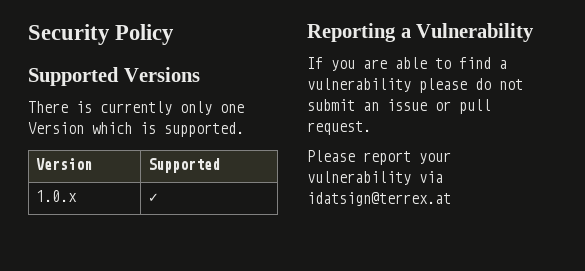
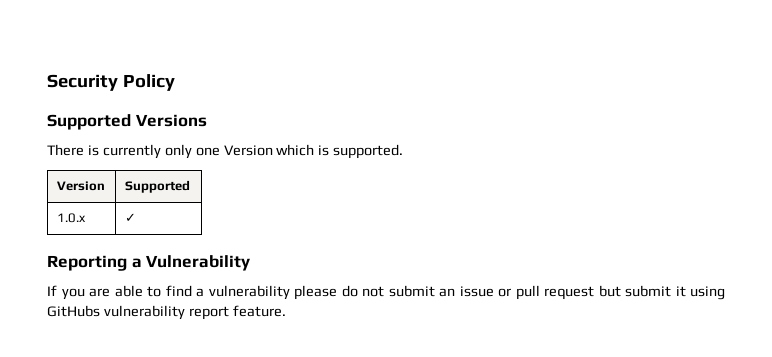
[307,121,371,135] [307,150,451,165] [307,171,443,185] [307,192,451,206] request. // Please report your vulnerability via idatsign@terrex.at -> [544,285,725,300] [47,305,286,320] request but submit it using GitHubs vulnerability report feature.

